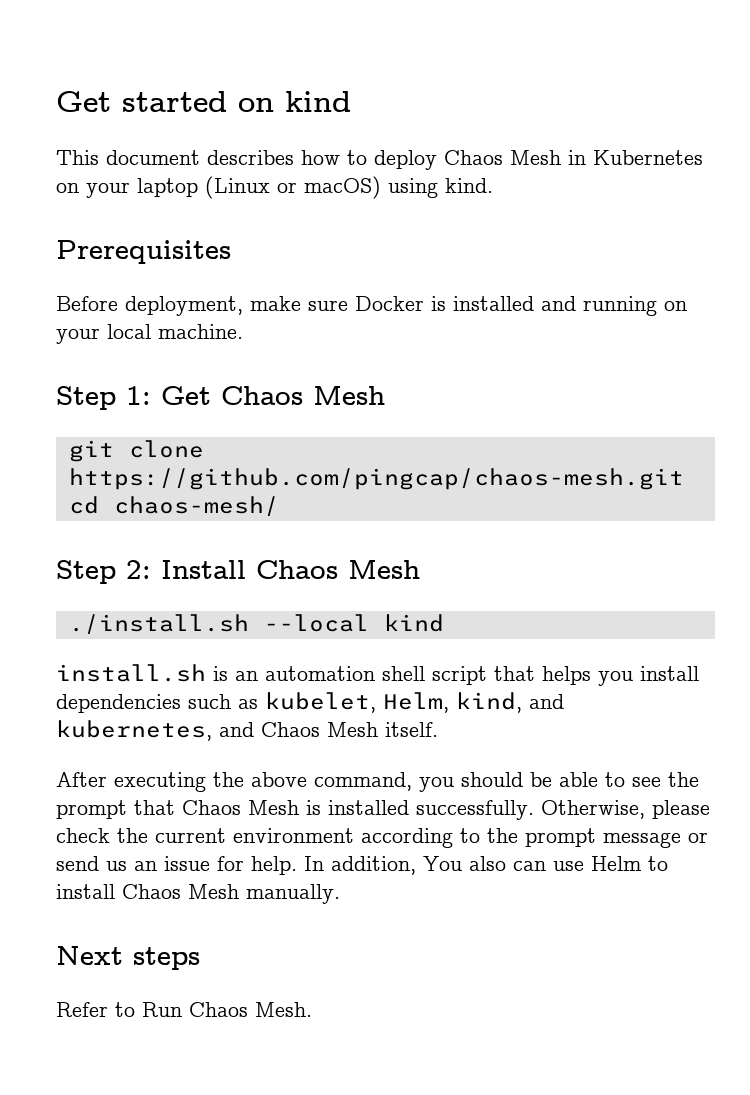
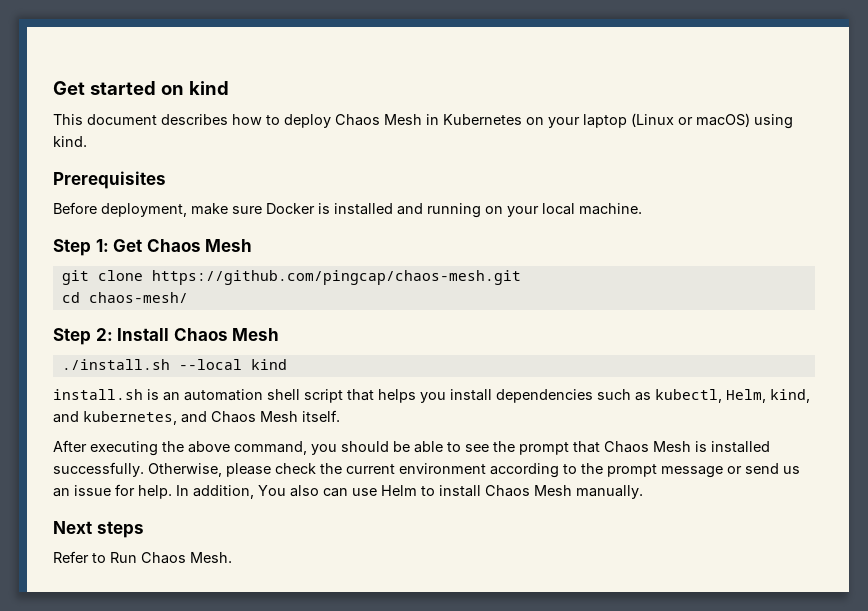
[265,692,376,713] kubelet, -> [655,389,722,403] kubectl,

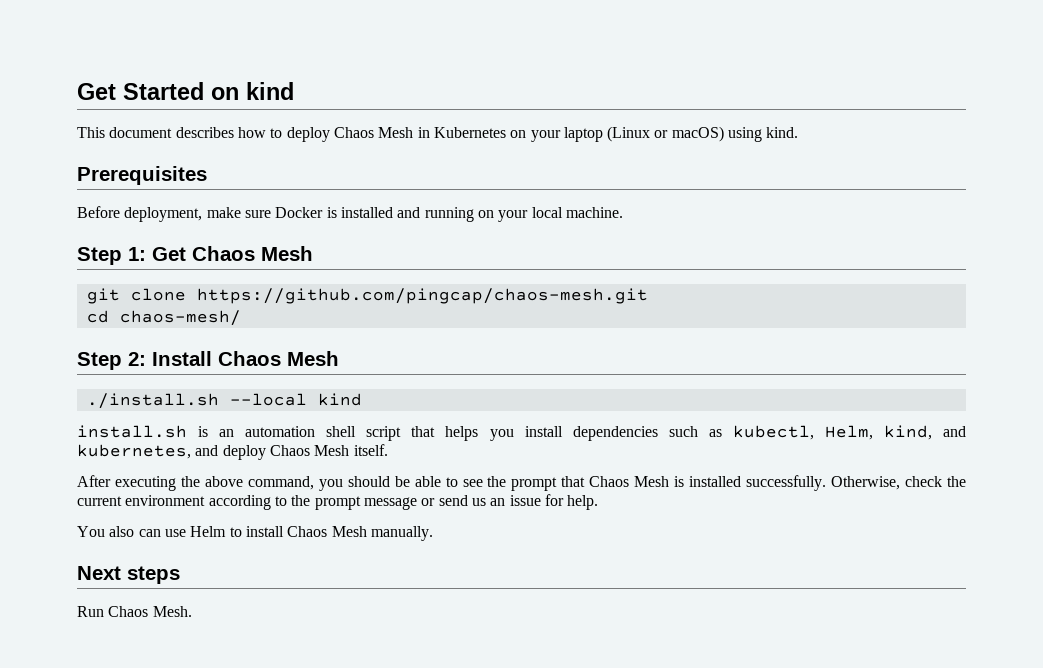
[53,81,156,95] Get started -> [77,82,204,100] Get Started
(207, 417) none -> [222,445,266,460] deploy
[226,463,271,477] please -> (901, 483) none
[176,485,254,499] In addition, -> (599, 502) //
[53,551,106,563] Refer to -> (180, 575) none

